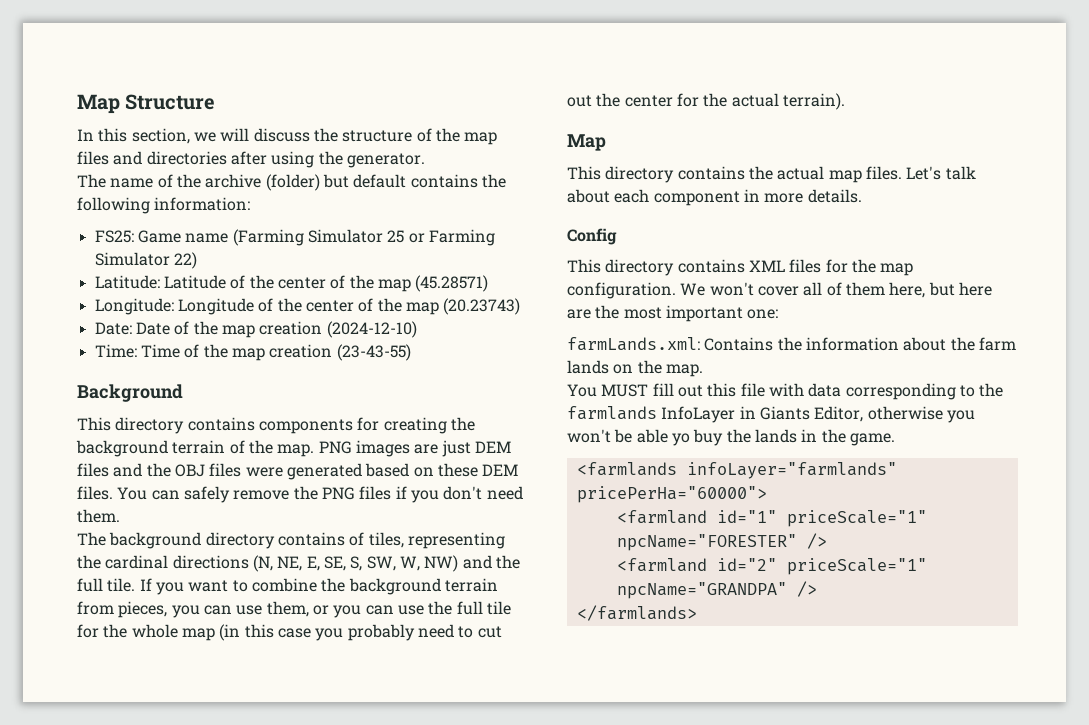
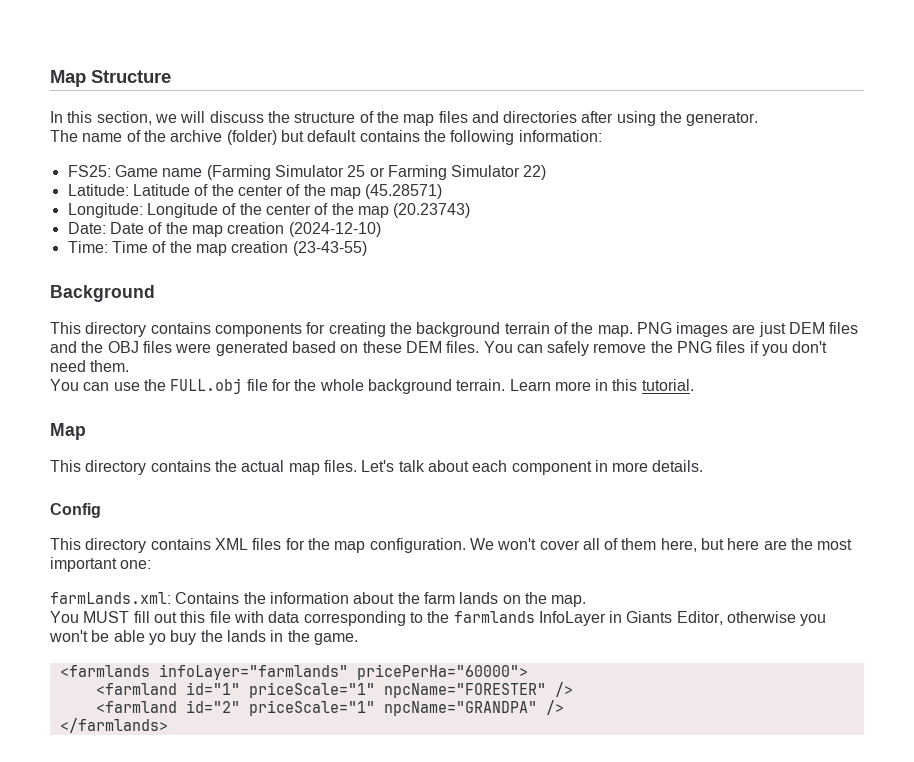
[77,532,505,549] [77,555,520,572] [77,578,498,595] [77,601,362,618] The background directory contains of tiles, representing the cardinal directions (N, NE, E, SE, S, SW, W, NW) and the full tile. If you want to combine the background terrain from pieces, you can use them, or you -> [50,379,79,391] You
[456,601,511,615] full tile -> [170,378,268,394] FULL.obj file
[181,624,502,641] [567,93,845,110] map (in this case you probably need to cut out the center for the actual terrain). -> [367,379,694,394] background terrain. Learn more in this tutorial.

